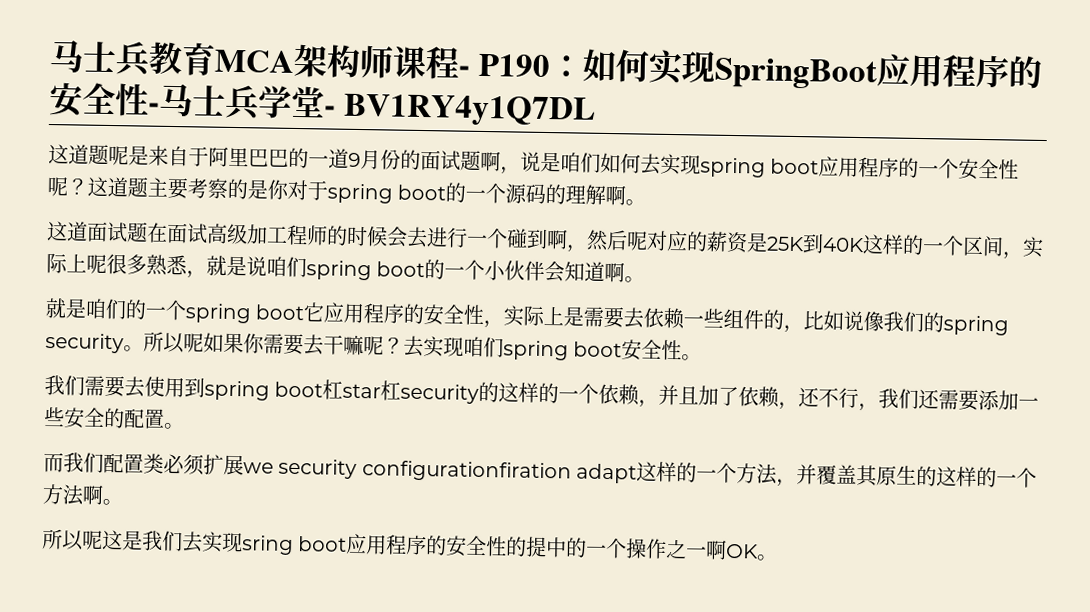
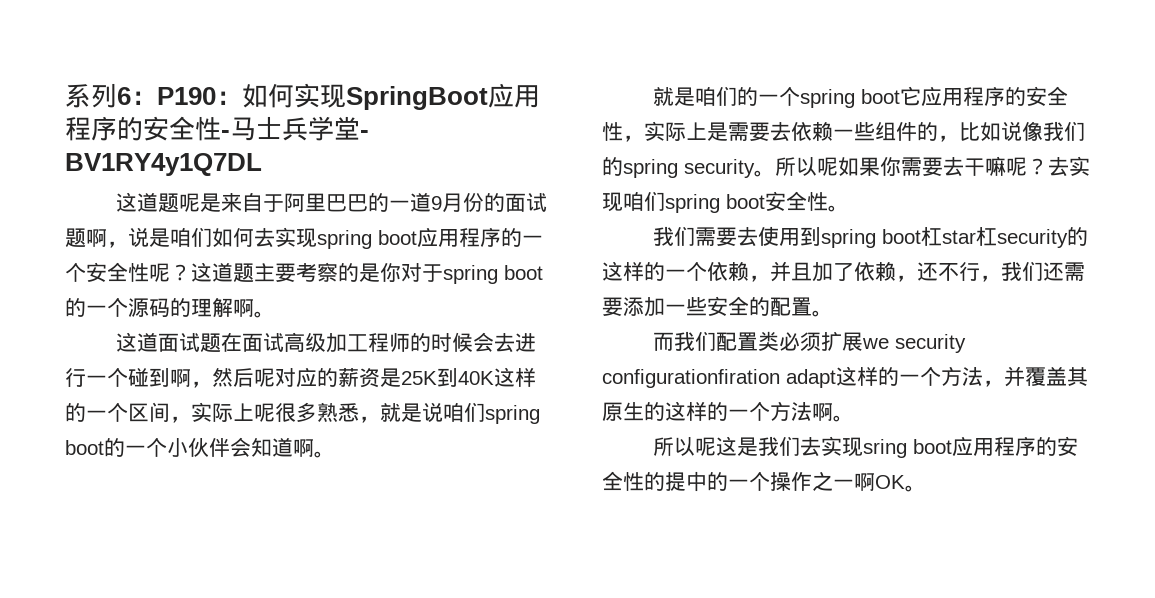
[49,40,470,80] 马士兵教育MCA架构师课程- -> [65,83,157,108] 系列6：

